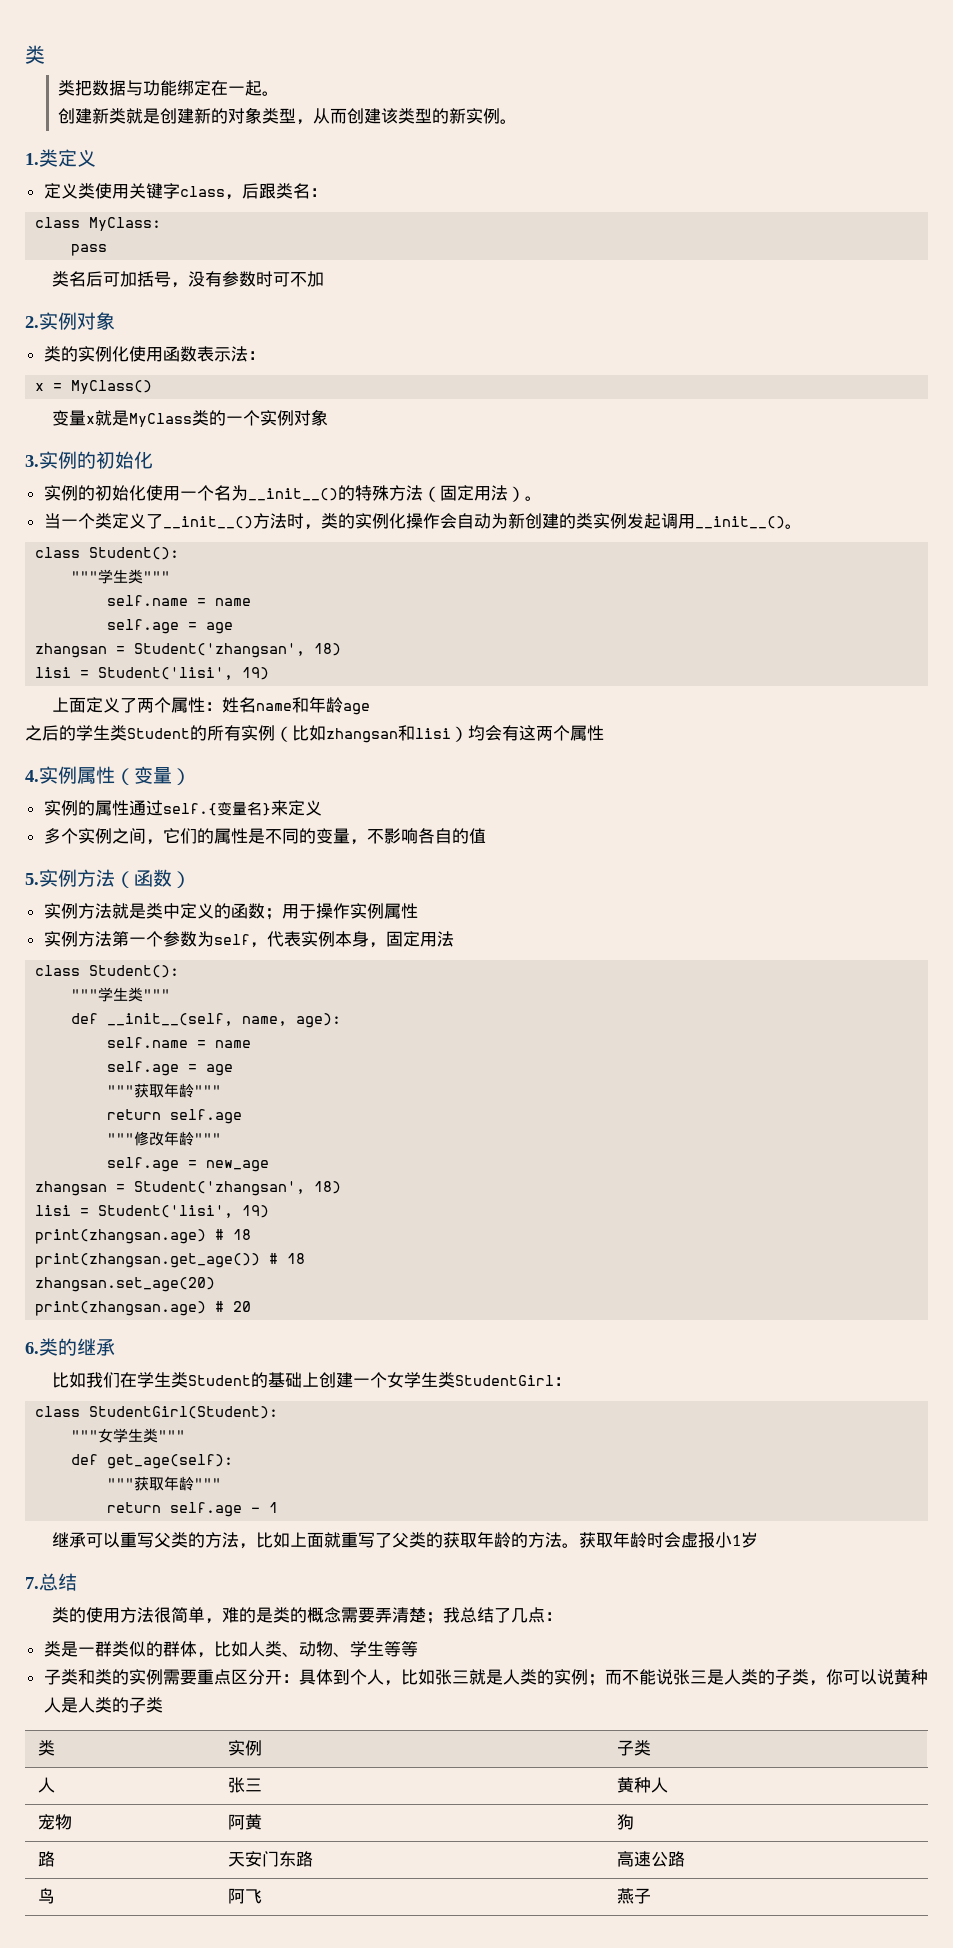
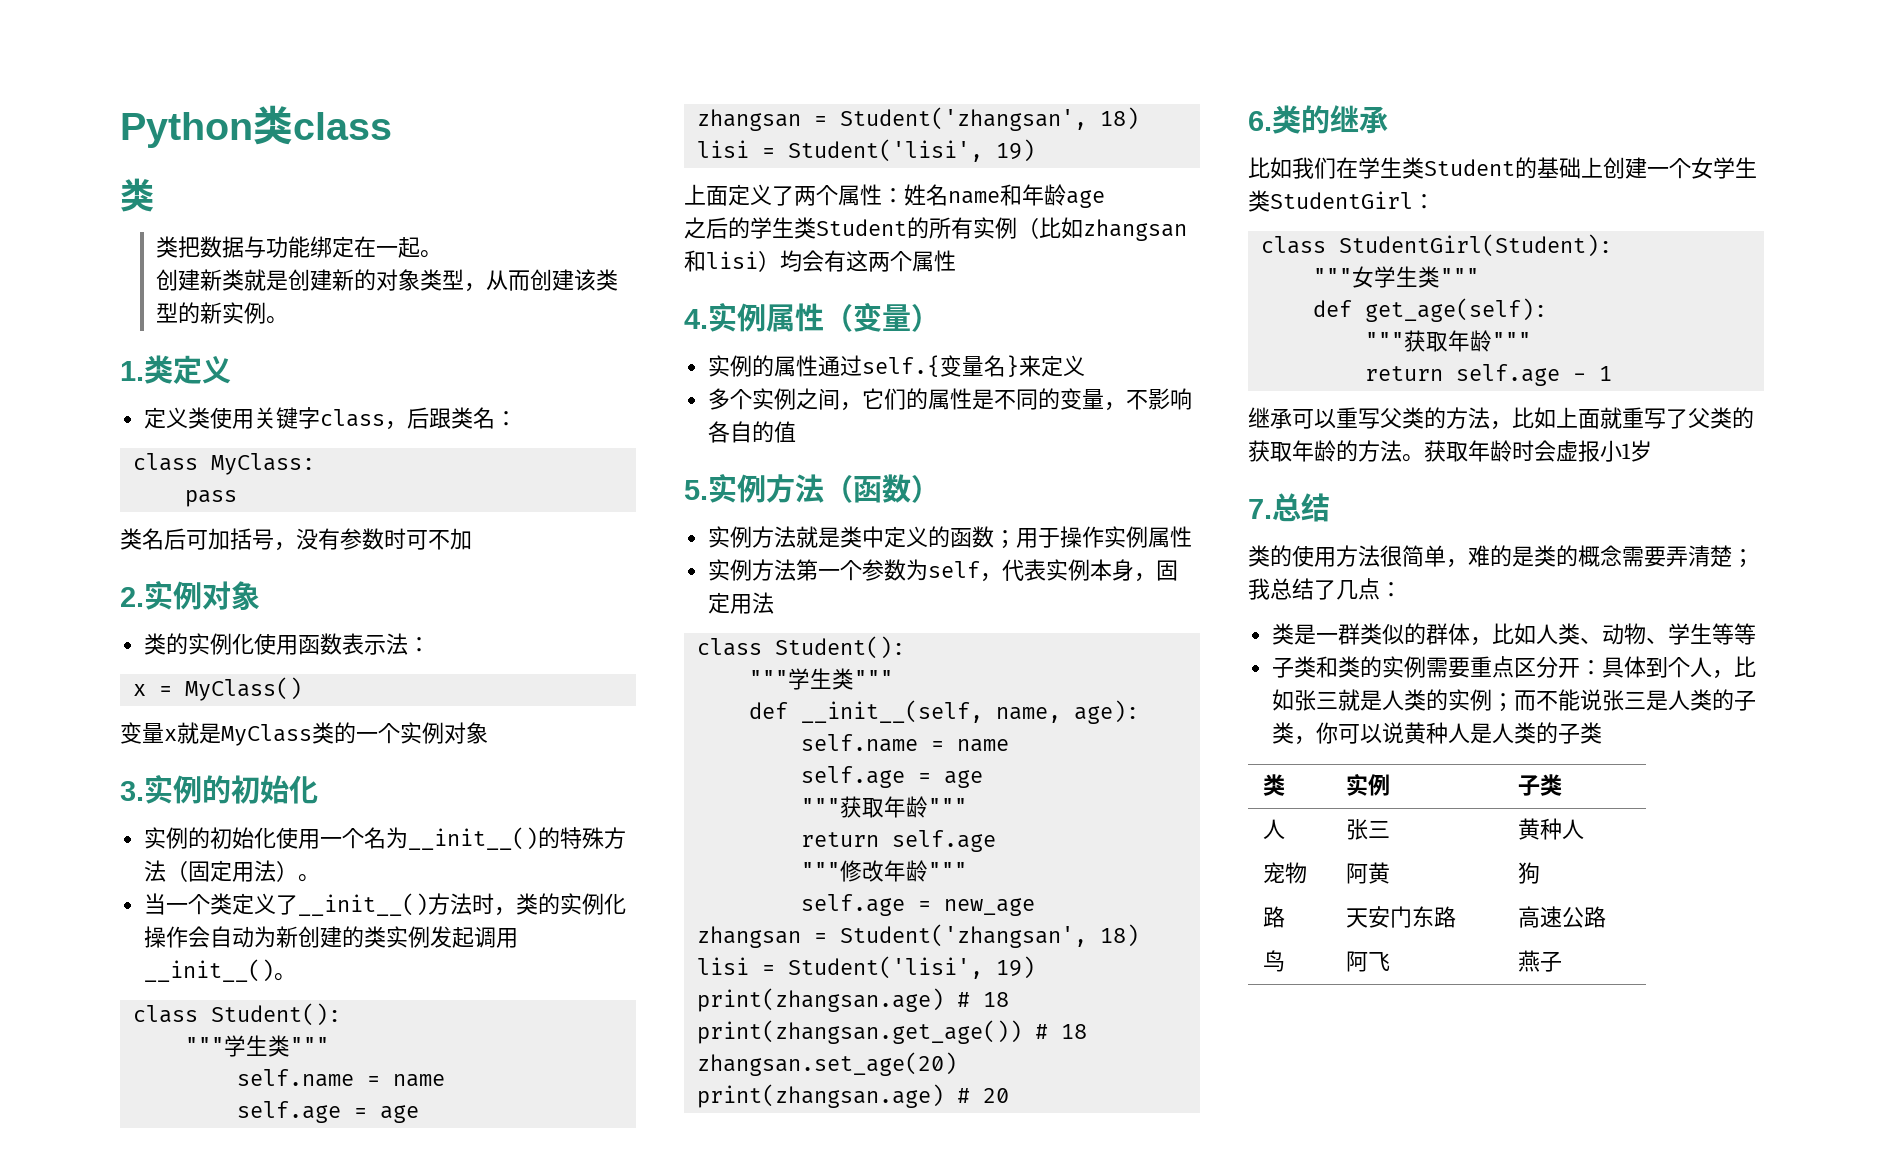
(25, 54) none -> [120,105,392,148] Python类class //

